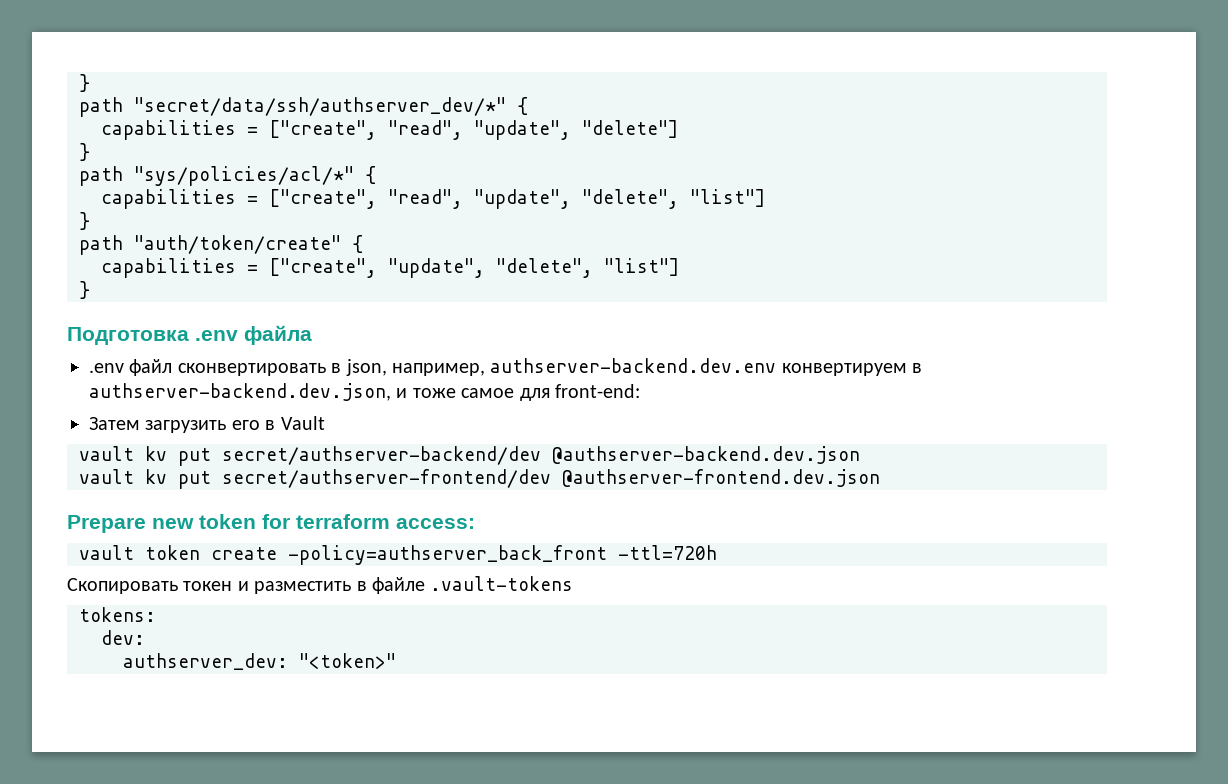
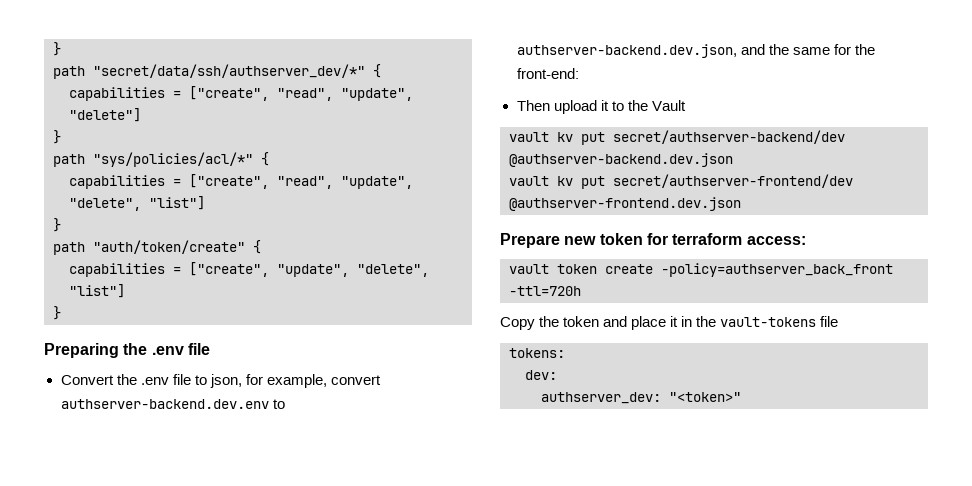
[67,325,312,345] [89,358,923,376] [89,383,640,401] [89,417,276,433] Подготовка .env файла // .env файл сконвертировать в json, например, authserver-backend.dev.env конвертируем в authserver-backend.dev.json, и тоже самое для front-end: // Затем загрузить его в -> [44,343,210,358] [60,374,381,388] [60,399,285,409] [516,44,875,58] [516,68,579,79] [516,100,648,114] Preparing the .env file // Convert the .env file to json, for example, convert authserver-backend.dev.env to authserver-backend.dev.json, and the same for the front-end: // Then upload it to the
[67,576,574,594] Скопировать токен и разместить в файле .vault-tokens -> [500,316,839,330] Copy the token and place it in the vault-tokens file

